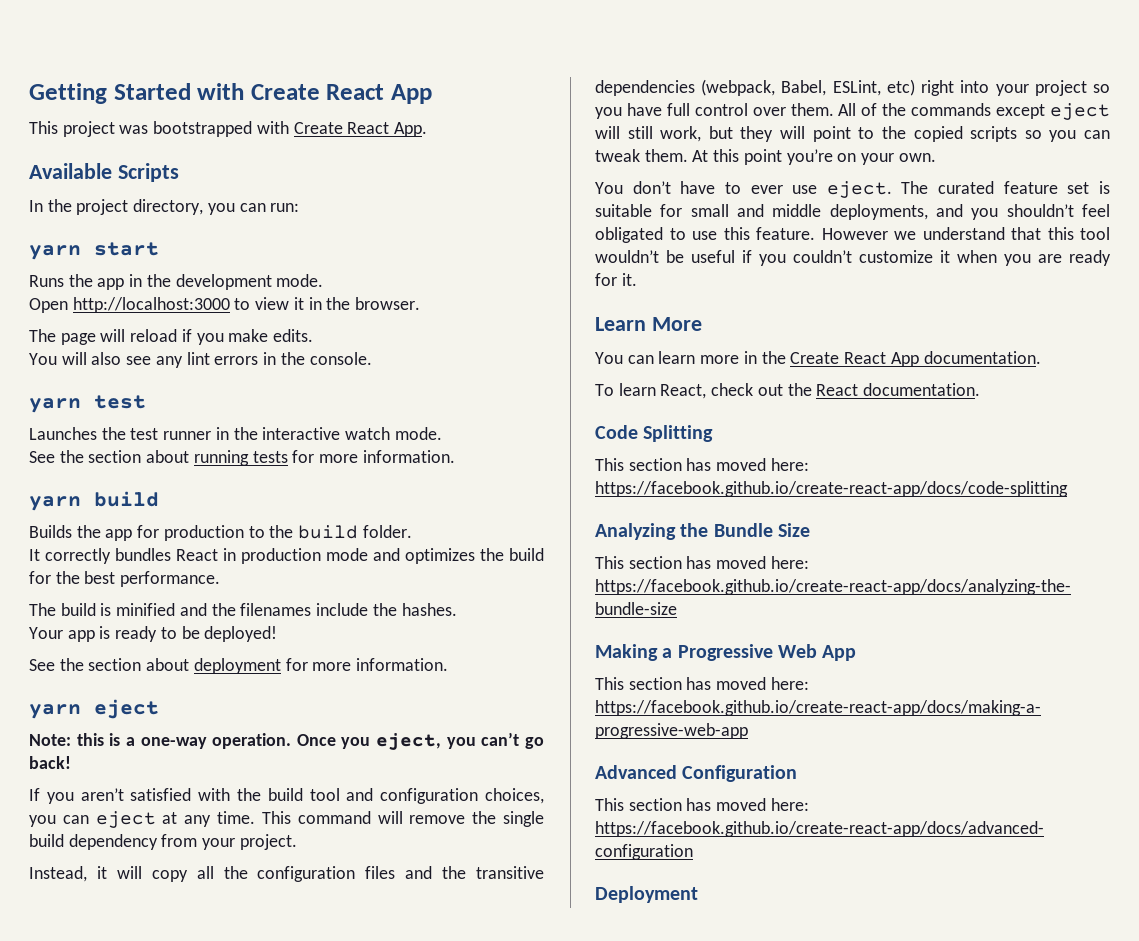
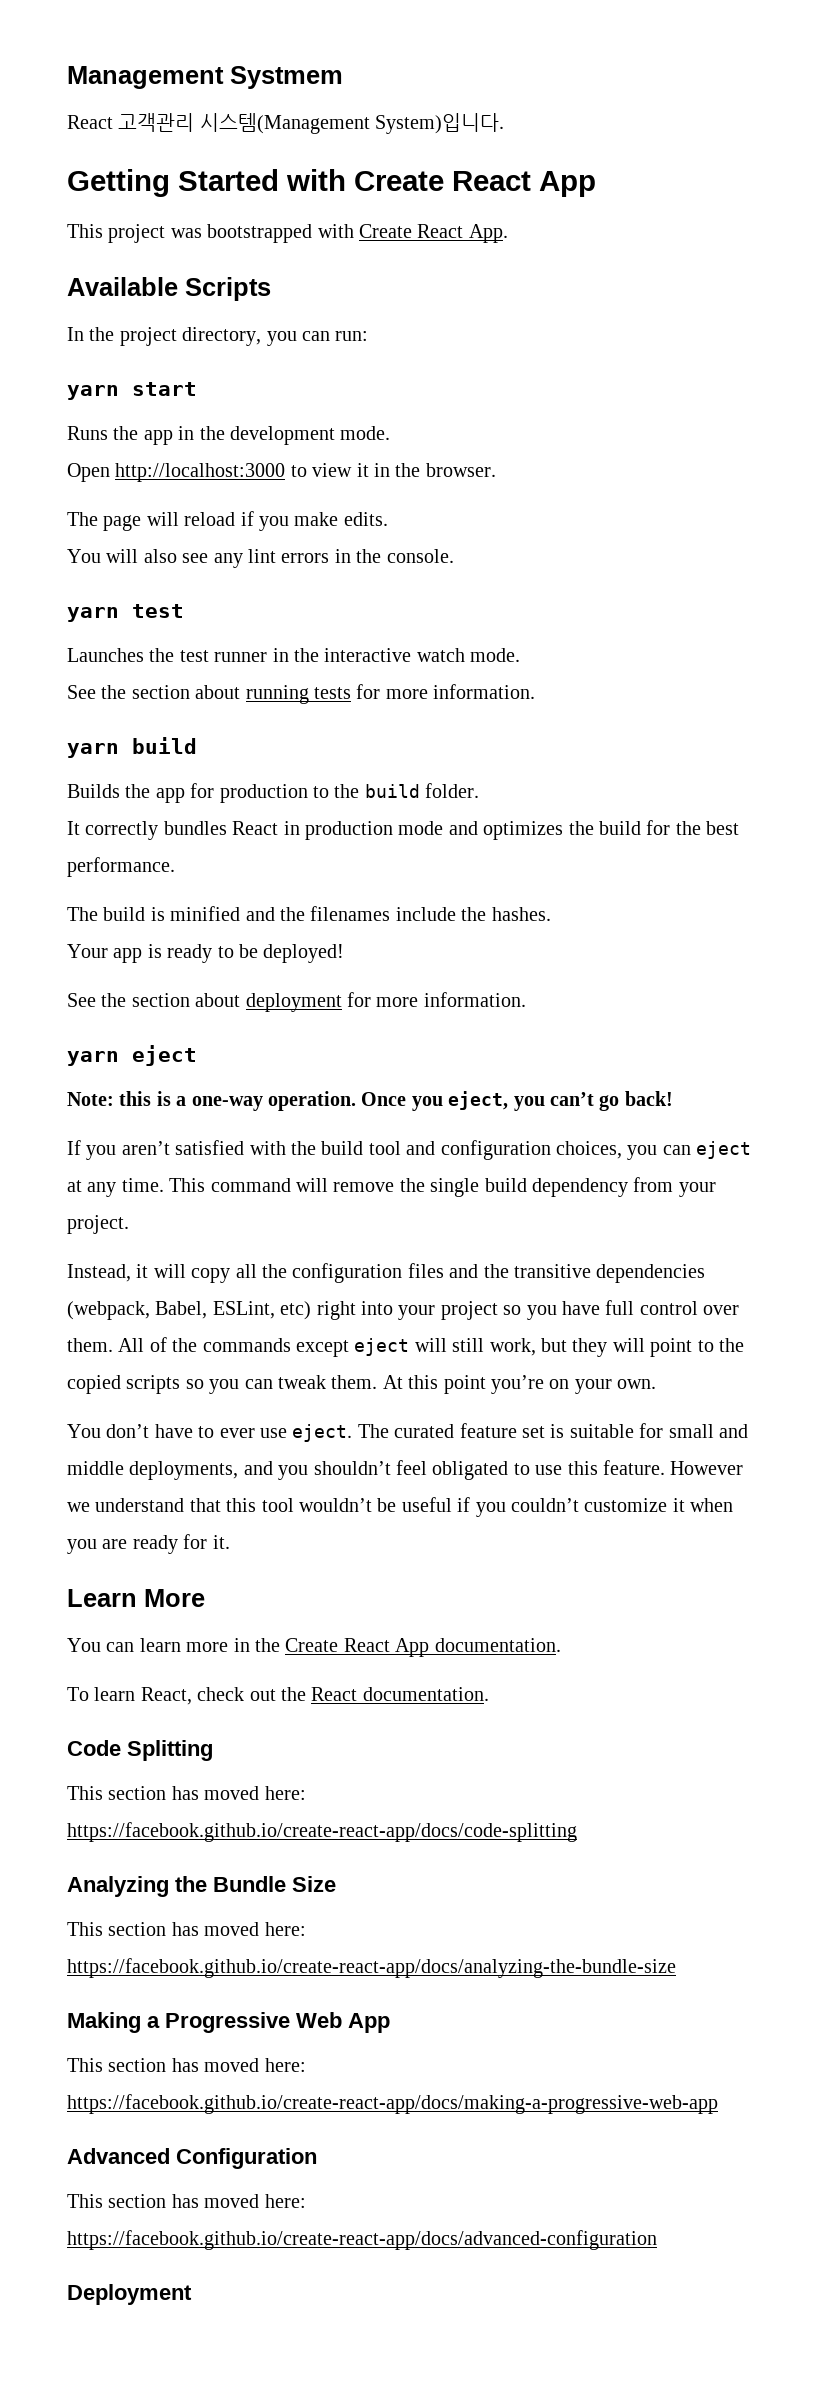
(29, 93) none -> [67,66,343,89] [67,113,505,134] Management Systmem // React 고객관리 시스템(Management System)입니다. //

